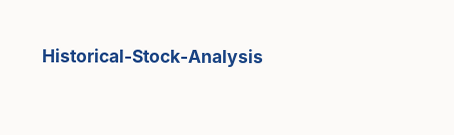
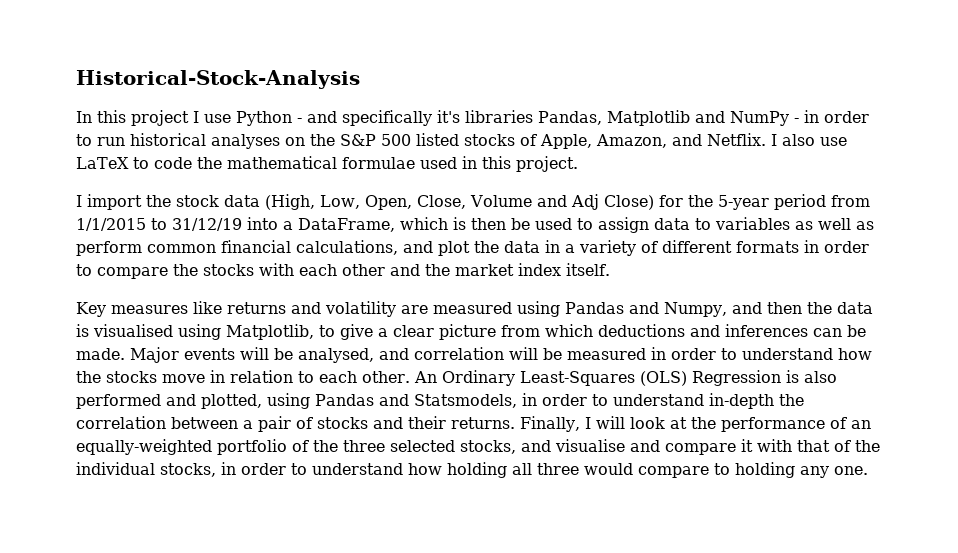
(264, 58) none -> [76,110,869,126] [76,133,847,149] [76,156,578,172] [76,194,870,210] [76,217,874,233] [76,240,869,256] [76,263,610,279] [76,301,873,317] [76,324,866,340] [76,347,872,363] [76,370,837,386] [76,393,804,409] [76,416,871,432] [76,439,880,455] [76,462,868,478] // In this project I use Python - and specifically it's libraries Pandas, Matplotlib and NumPy - in order to run historical analyses on the S&P 500 listed stocks of Apple, Amazon, and Netflix. I also use LaTeX to code the mathematical formulae used in this project. // I import the stock data (High, Low, Open, Close, Volume and Adj Close) for the 5-year period from 1/1/2015 to 31/12/19 into a DataFrame, which is then be used to assign data to variables as well as perform common financial calculations, and plot the data in a variety of different formats in order to compare the stocks with each other and the market index itself. // Key measures like returns and volatility are measured using Pandas and Numpy, and then the data is visualised using Matplotlib, to give a clear picture from which deductions and inferences can be made. Major events will be analysed, and correlation will be measured in order to understand how the stocks move in relation to each other. An Ordinary Least-Squares (OLS) Regression is also performed and plotted, using Pandas and Statsmodels, in order to understand in-depth the correlation between a pair of stocks and their returns. Finally, I will look at the performance of an equally-weighted portfolio of the three selected stocks, and visualise and compare it with that of the individual stocks, in order to understand how holding all three would compare to holding any one.

